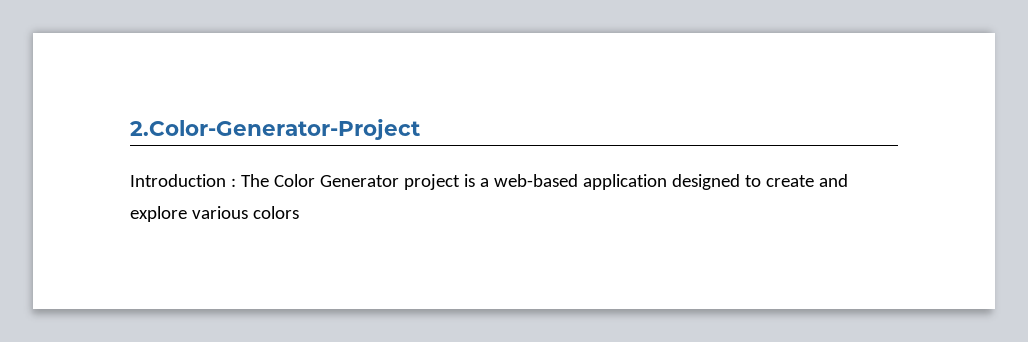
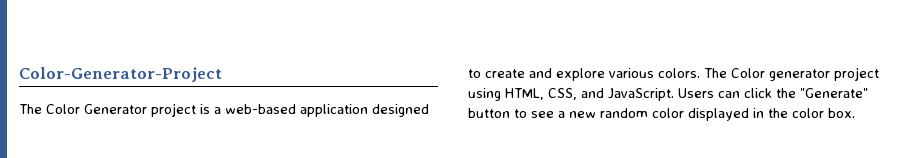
[130,119,420,140] [130,174,236,187] 2.Color-Generator-Project // Introduction : -> [19,67,222,82] Color-Generator-Project //
[252,206,299,219] colors -> [658,67,879,81] [468,88,868,101] [468,108,855,121] colors. The Color generator project using HTML, CSS, and JavaScript. Users can click the "Generate" button to see a new random color displayed in the color box.

